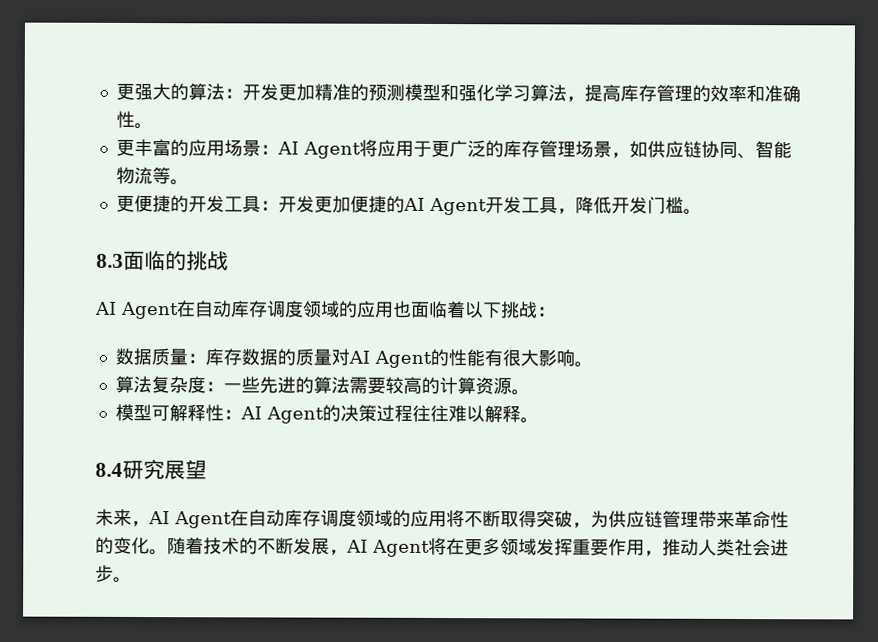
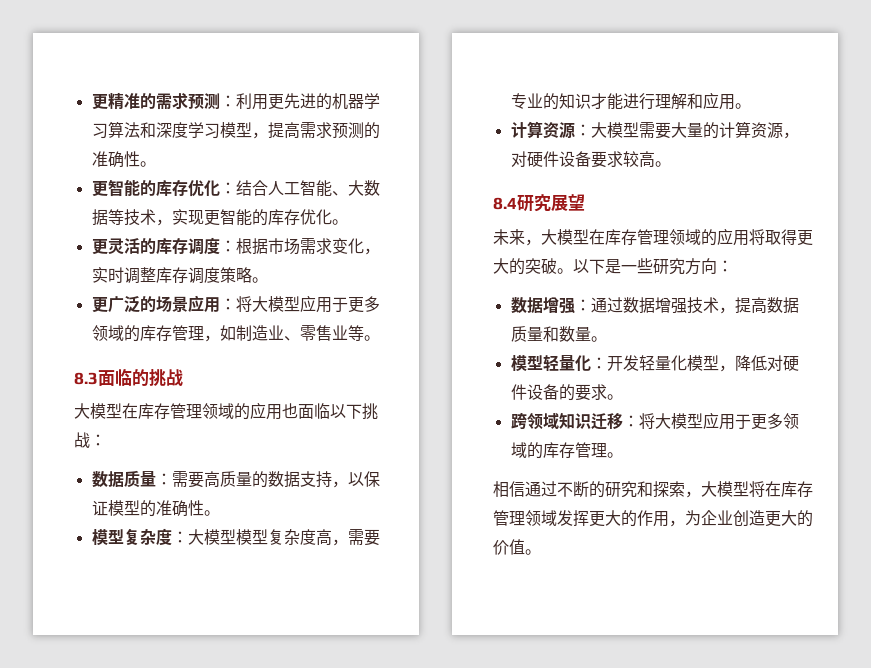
[115,82,801,103] [115,110,153,130] [115,138,792,160] [115,166,189,186] [115,194,702,216] [96,250,229,271] [95,300,304,320] 更强大的算法：开发更加精准的预测模型和强化学习算法，提高库存管理的效率和准确性。 // 更丰富的应用场景：AI Agent将应用于更广泛的库存管理场景，如供应链协同、智能物流等。 // 更便捷的开发工具：开发更加便捷的AI Agent开发工具，降低开发门槛。 // 8.3面临的挑战 // AI Agent在自动库存调度 -> [91,92,380,110] [91,121,380,139] [91,151,156,168] [91,179,380,197] [91,209,348,226] [91,237,380,255] [91,267,268,284] [91,295,380,313] [91,325,380,342] [74,368,183,387] [74,403,202,419] 更精准的需求预测：利用更先进的机器学习算法和深度学习模型，提高需求预测的准确性。 // 更智能的库存优化：结合人工智能、大数据等技术，实现更智能的库存优化。 // 更灵活的库存调度：根据市场需求变化，实时调整库存调度策略。 // 更广泛的场景应用：将大模型应用于更多领域的库存管理，如制造业、零售业等。 // 8.3面临的挑战 // 大模型在库存管理
[447,301,466,319] 着 -> (330, 411) none
[204,348,593,368] [114,375,152,394] 库存数据的质量对AI Agent的性能有很大影响。 // 算法 -> [171,471,380,488] [91,500,220,517] [91,529,124,546] 需要高质量的数据支持，以保证模型的准确性。 // 模型
[222,376,530,396] [114,403,521,424] 一些先进的算法需要较高的计算资源。 // 模型可解释性：AI Agent的决策过程往往难以解释 -> [187,529,380,546] [510,92,751,110] [510,121,799,139] [510,151,655,168] 大模型模型复杂度高，需要专业的知识才能进行理解和应用。 // 计算资源：大模型需要大量的计算资源，对硬件设备要求较高
[148,509,789,529] [95,536,789,557] [95,564,114,582] AI Agent在自动库存调度领域的应用将不断取得突破，为供应链管理带来革命性的变化。随着技术的不断发展，AI Agent将在更多领域发挥重要作用，推动人类社会进步 -> [541,228,813,246] [493,258,733,275] [510,297,799,314] [510,326,607,342] [510,355,799,372] [510,384,623,401] [510,412,799,430] [510,442,623,459] [493,481,813,498] [493,510,813,527] [493,539,525,555] 大模型在库存管理领域的应用将取得更大的突破。以下是一些研究方向： // 数据增强：通过数据增强技术，提高数据质量和数量。 // 模型轻量化：开发轻量化模型，降低对硬件设备的要求。 // 跨领域知识迁移：将大模型应用于更多领域的库存管理。 // 相信通过不断的研究和探索，大模型将在库存管理领域发挥更大的作用，为企业创造更大的价值

